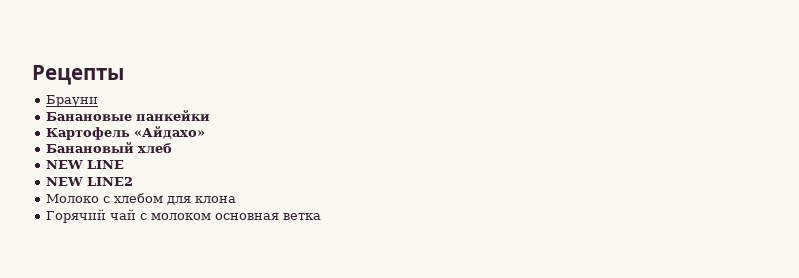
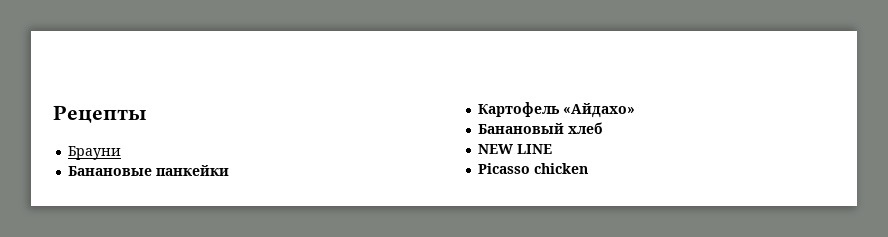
[46,177,134,186] [46,193,237,205] [46,209,322,223] NEW LINE2 // Молоко с хлебом для клона // Горячий чай с молоком основная ветка -> [478,163,589,174] Picasso chicken

